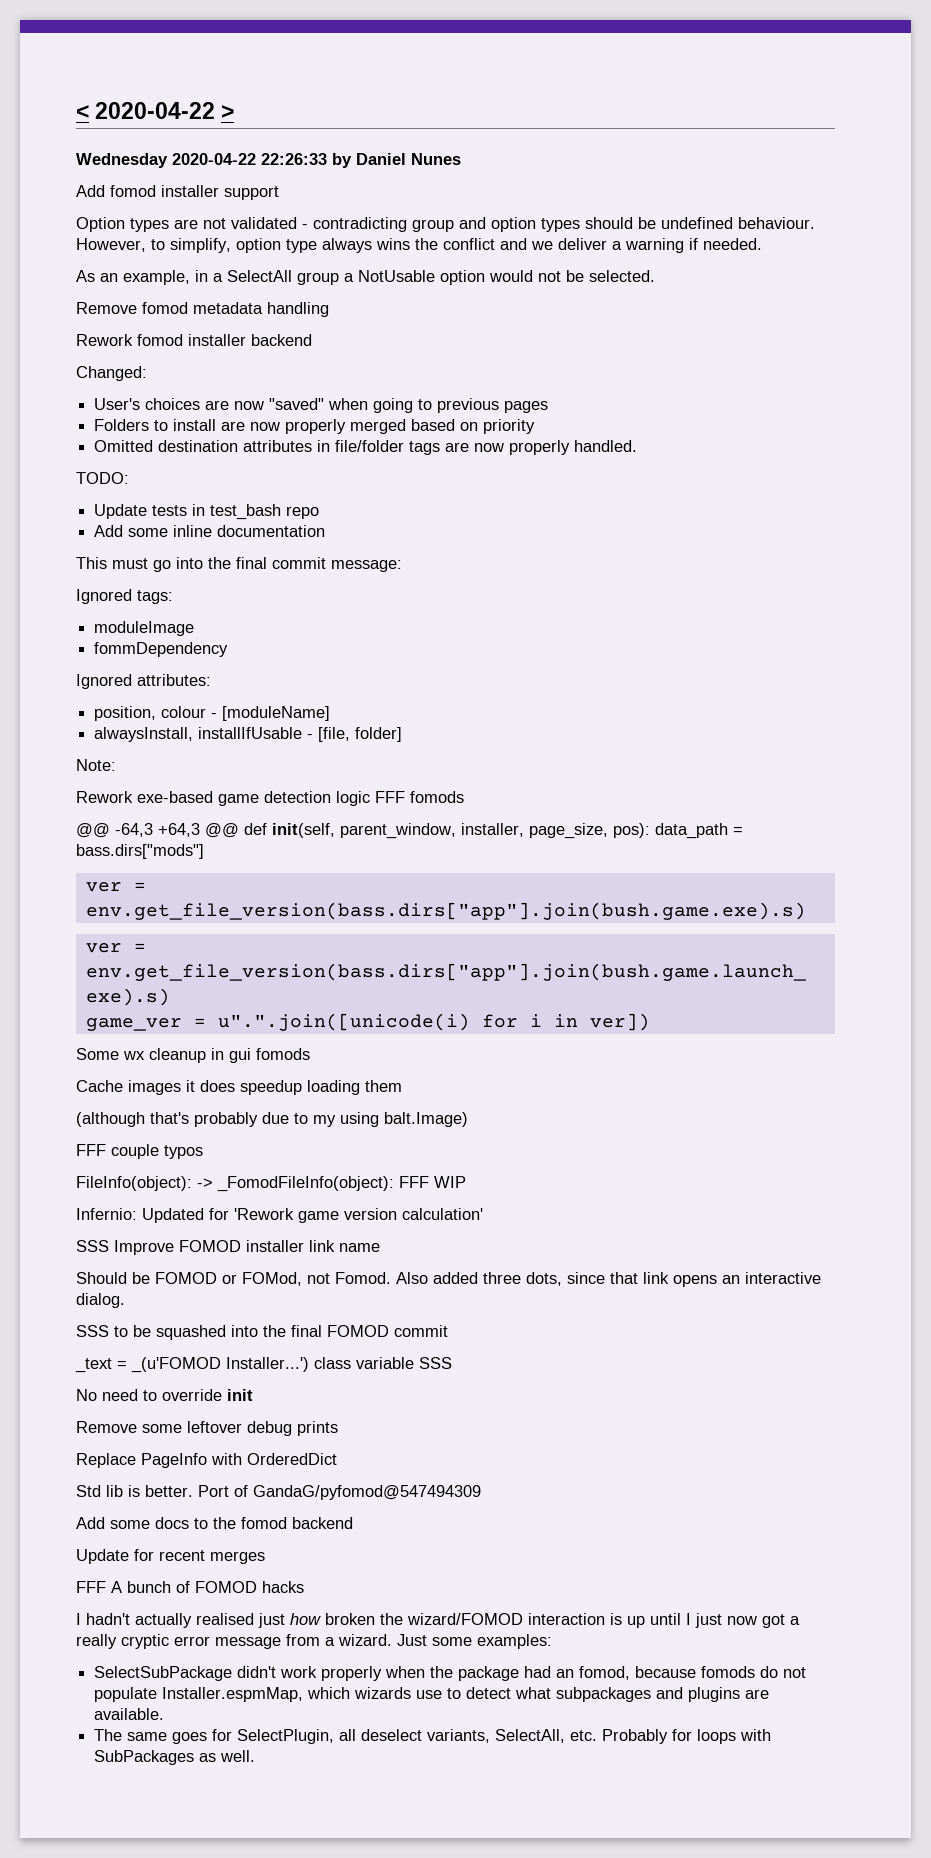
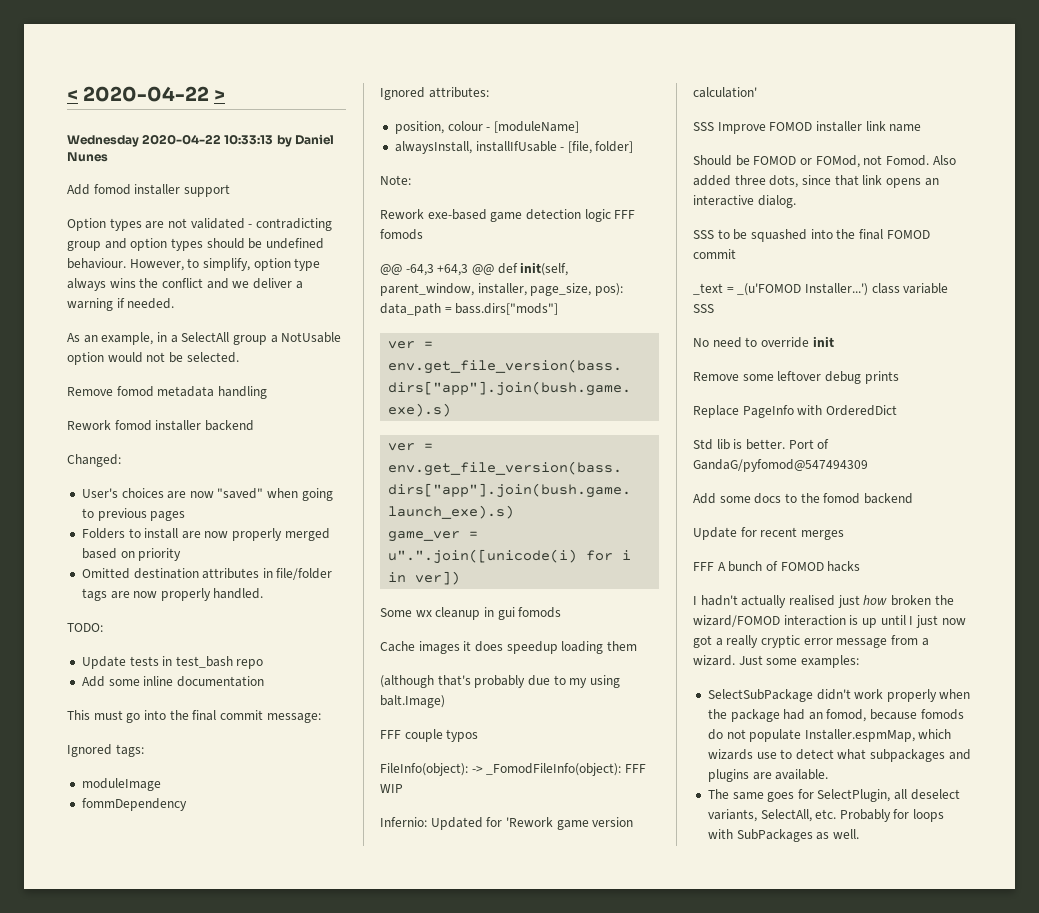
[261,153,327,165] 22:26:33 -> [224,134,274,145] 10:33:13

